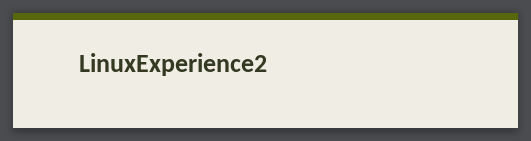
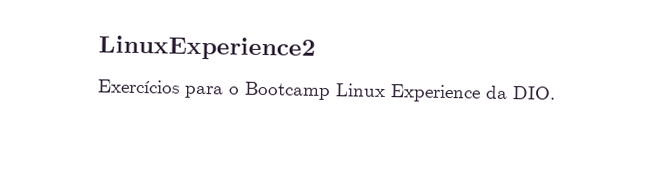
(267, 64) none -> [97,79,556,103] // Exercícios para o Bootcamp Linux Experience da DIO.

